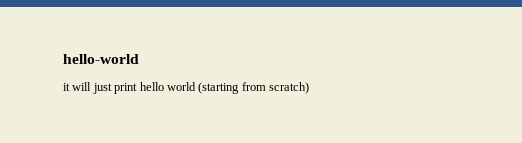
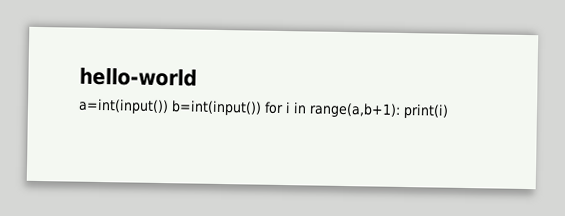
[63,82,309,94] it will just print hello world (starting from scratch) -> [78,98,449,119] a=int(input()) b=int(input()) for i in range(a,b+1): print(i)

